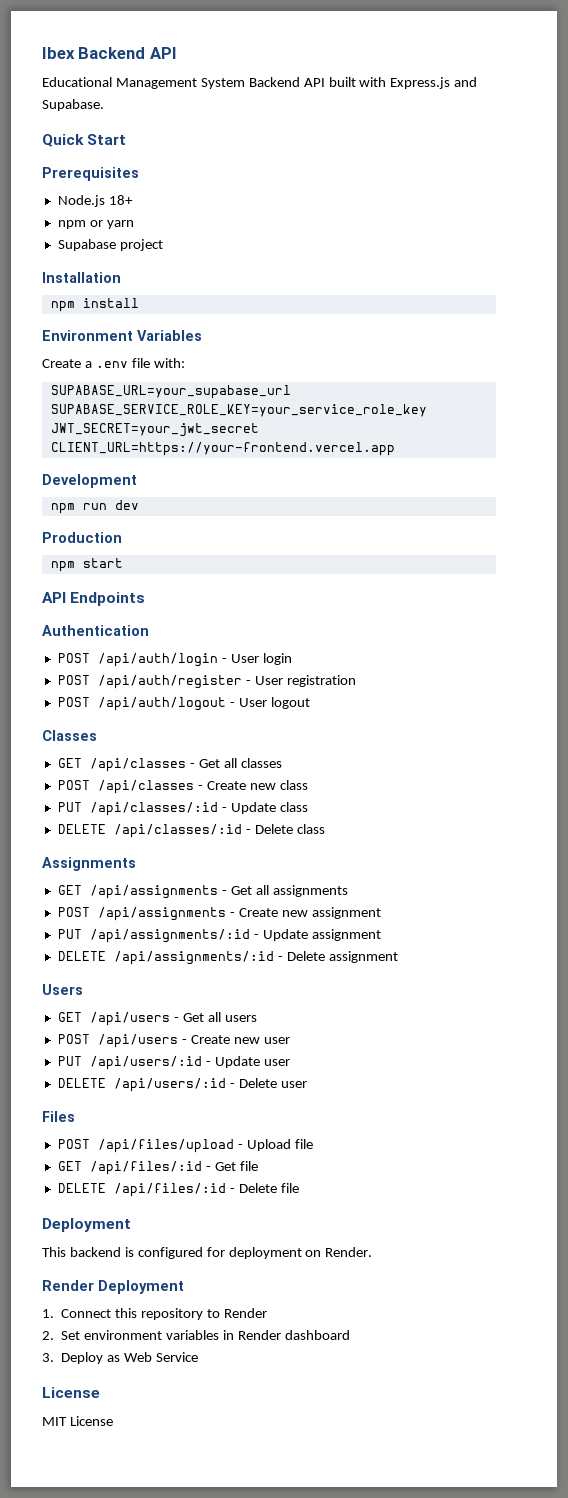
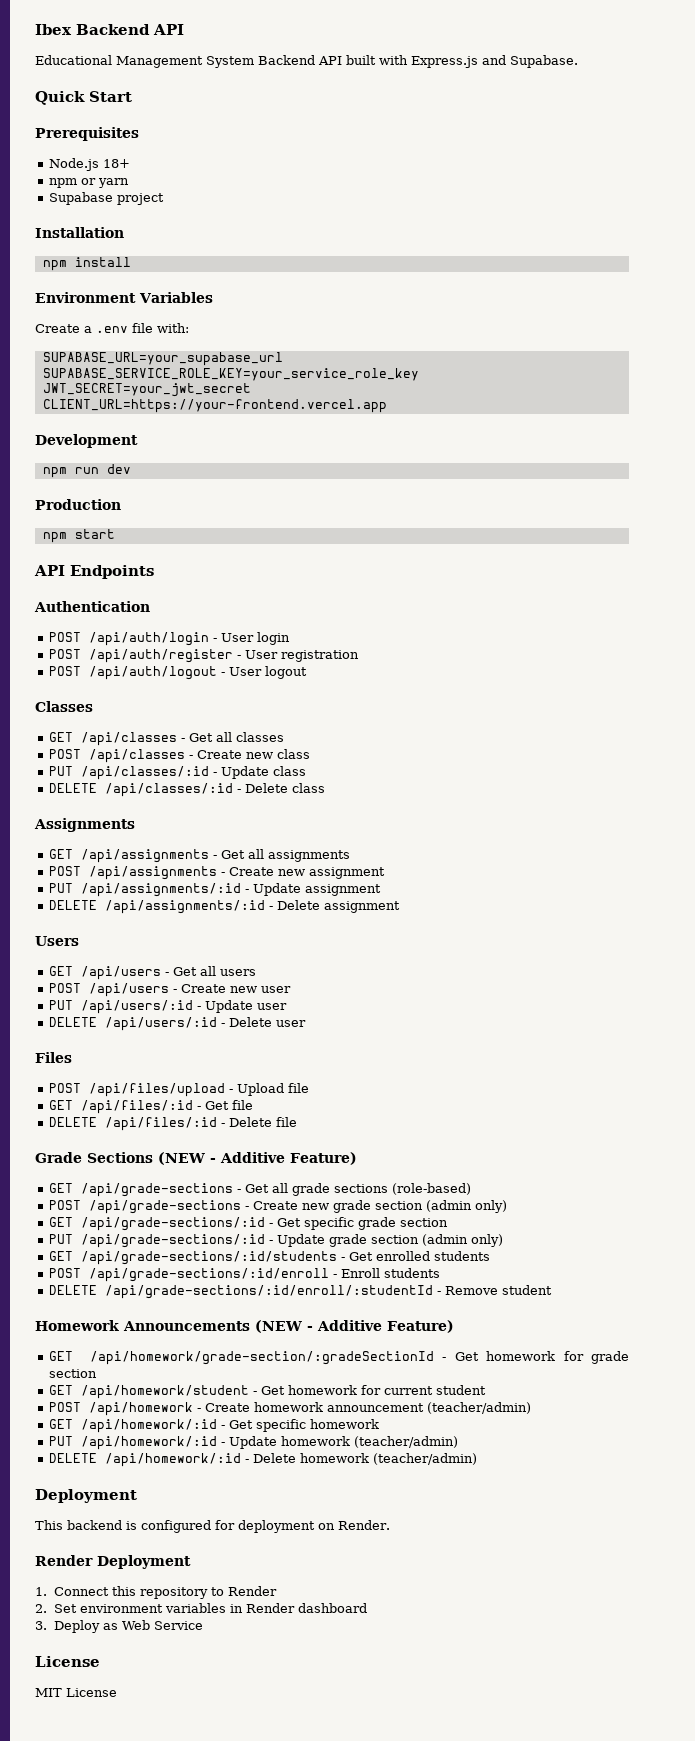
(299, 1188) none -> [35,1152,357,1165] [49,1183,472,1197] [49,1200,508,1214] [49,1217,449,1231] [49,1234,504,1248] [49,1251,491,1265] [49,1268,441,1282] [49,1285,553,1299] [35,1320,454,1333] [49,1351,629,1365] [49,1369,98,1378] [49,1385,487,1399] [49,1402,532,1416] [49,1419,380,1433] [49,1436,459,1450] [49,1453,478,1467] // Grade Sections (NEW - Additive Feature) // GET /api/grade-sections - Get all grade sections (role-based) // POST /api/grade-sections - Create new grade section (admin only) // GET /api/grade-sections/:id - Get specific grade section // PUT /api/grade-sections/:id - Update grade section (admin only) // GET /api/grade-sections/:id/students - Get enrolled students // POST /api/grade-sections/:id/enroll - Enroll students // DELETE /api/grade-sections/:id/enroll/:studentId - Remove student // Homework Announcements (NEW - Additive Feature) // GET /api/homework/grade-section/:gradeSectionId - Get homework for grade section // GET /api/homework/student - Get homework for current student // POST /api/homework - Create homework announcement (teacher/admin) // GET /api/homework/:id - Get specific homework // PUT /api/homework/:id - Update homework (teacher/admin) // DELETE /api/homework/:id - Delete homework (teacher/admin)

